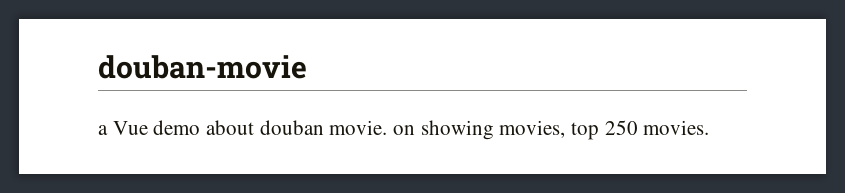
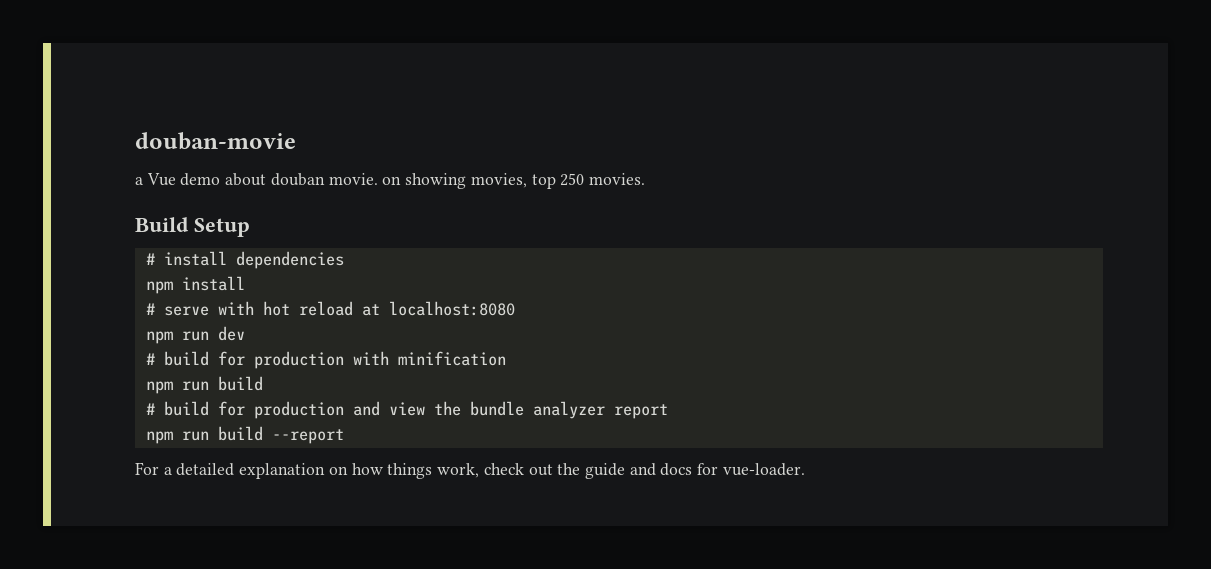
(710, 127) none -> [135,217,250,237] [145,251,344,269] [145,276,245,294] [145,301,515,316] [145,326,245,344] [145,351,506,369] [145,376,263,394] [145,401,668,419] [145,426,344,444] [135,462,805,479] // Build Setup // # install dependencies // npm install // # serve with hot reload at localhost:8080 // npm run dev // # build for production with minification // npm run build // # build for production and view the bundle analyzer report // npm run build --report // For a detailed explanation on how things work, check out the guide and docs for vue-loader.

